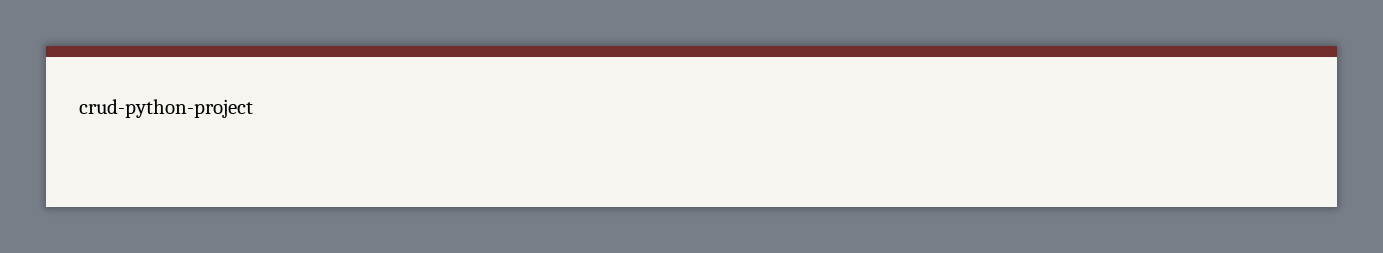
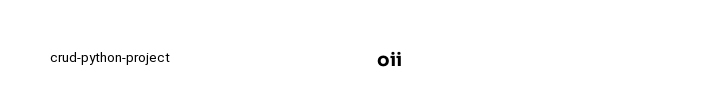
(253, 108) none -> [377,51,402,67] // oii

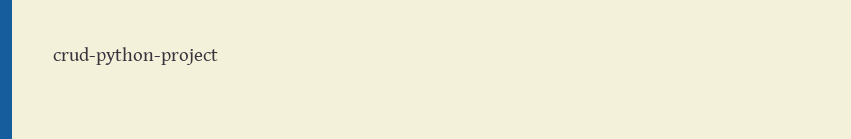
[377,51,402,67] // oii -> (218, 56) none

